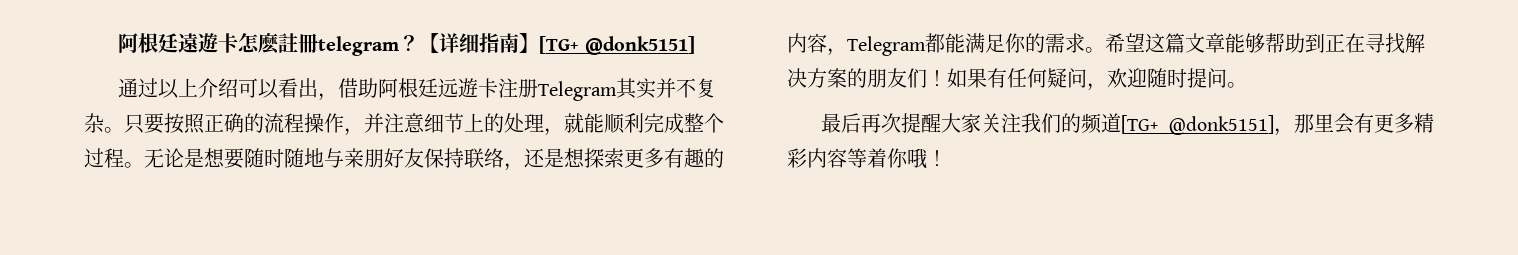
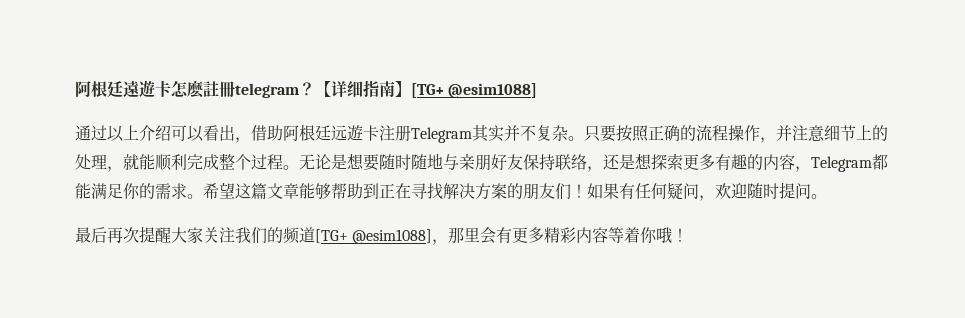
[584,36,695,55] @donk5151] -> [448,83,538,98] @esim1088]
[1169,115,1274,135] @donk5151] -> [352,229,433,244] @esim1088]

